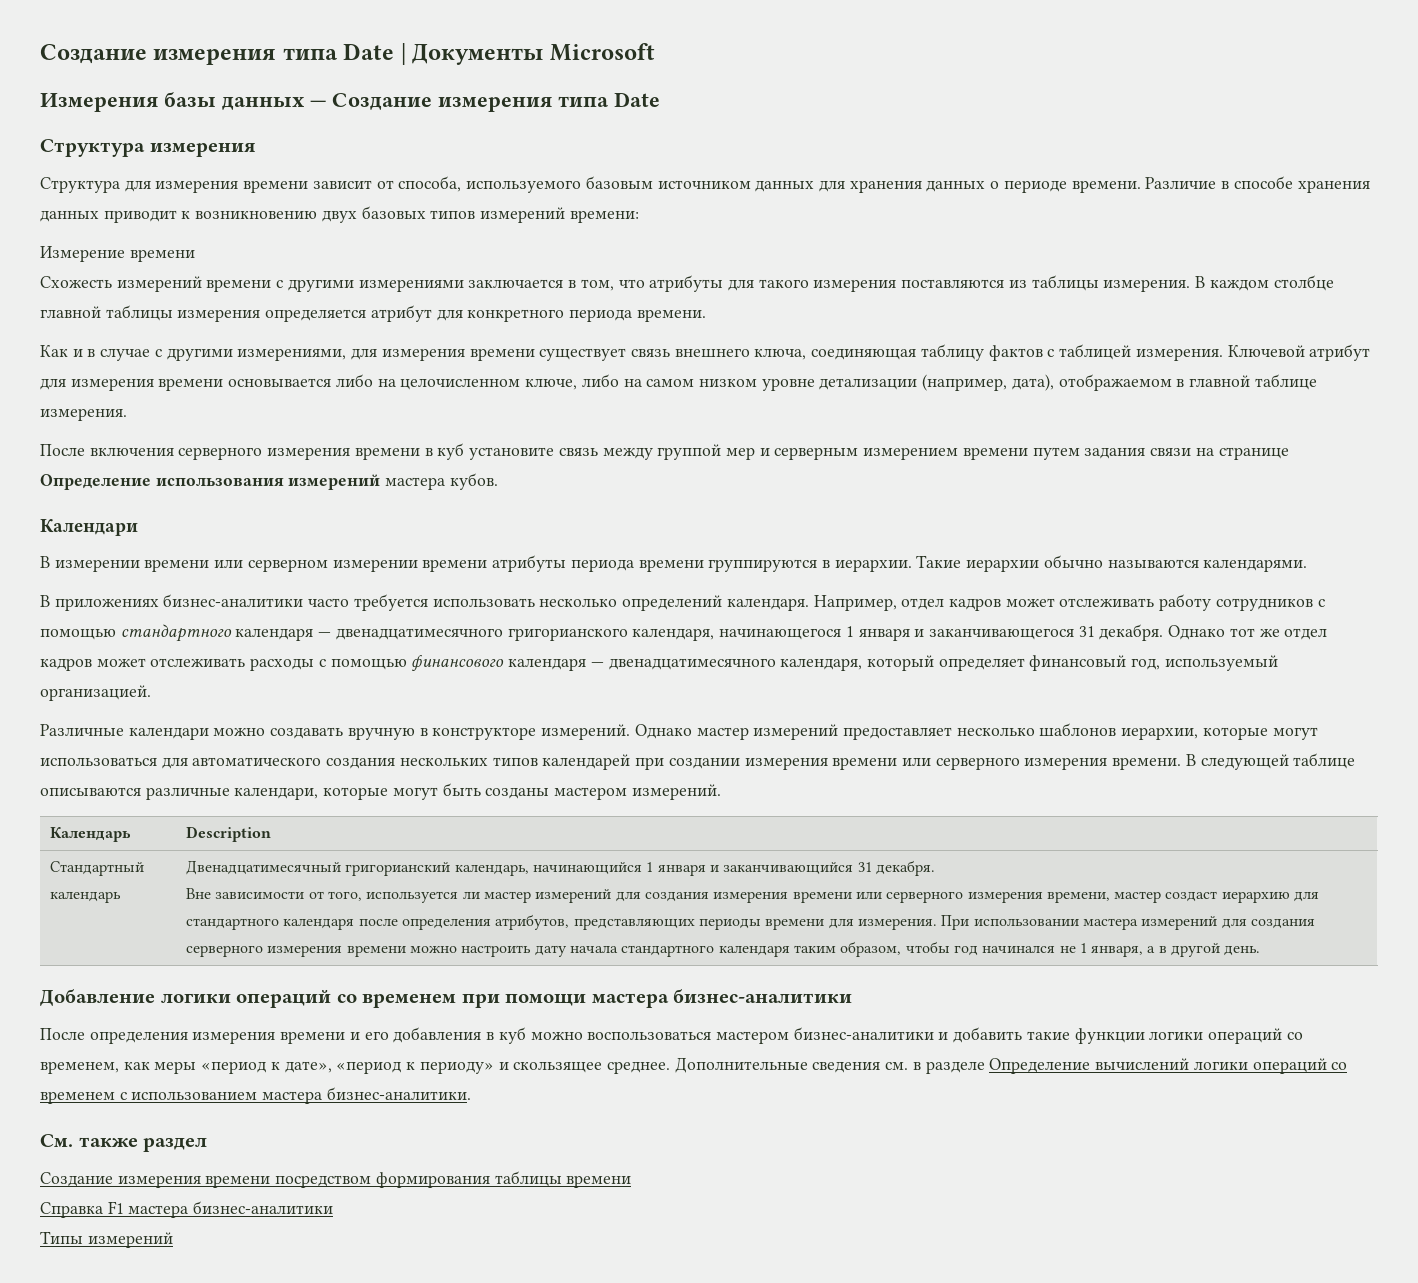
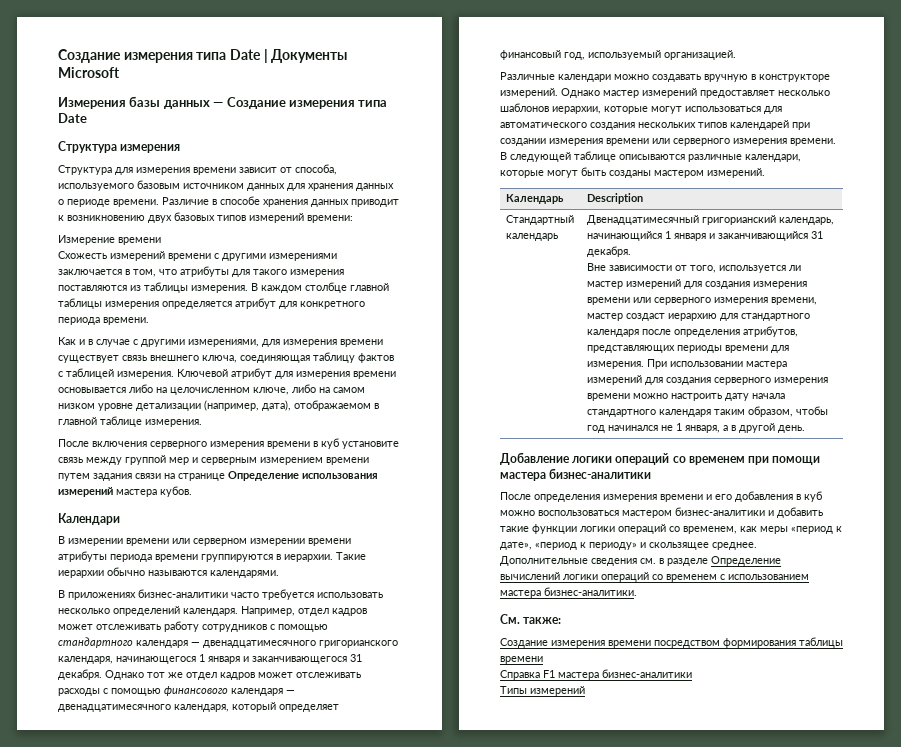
[78,1137,208,1152] также раздел -> [523,617,562,624] также:

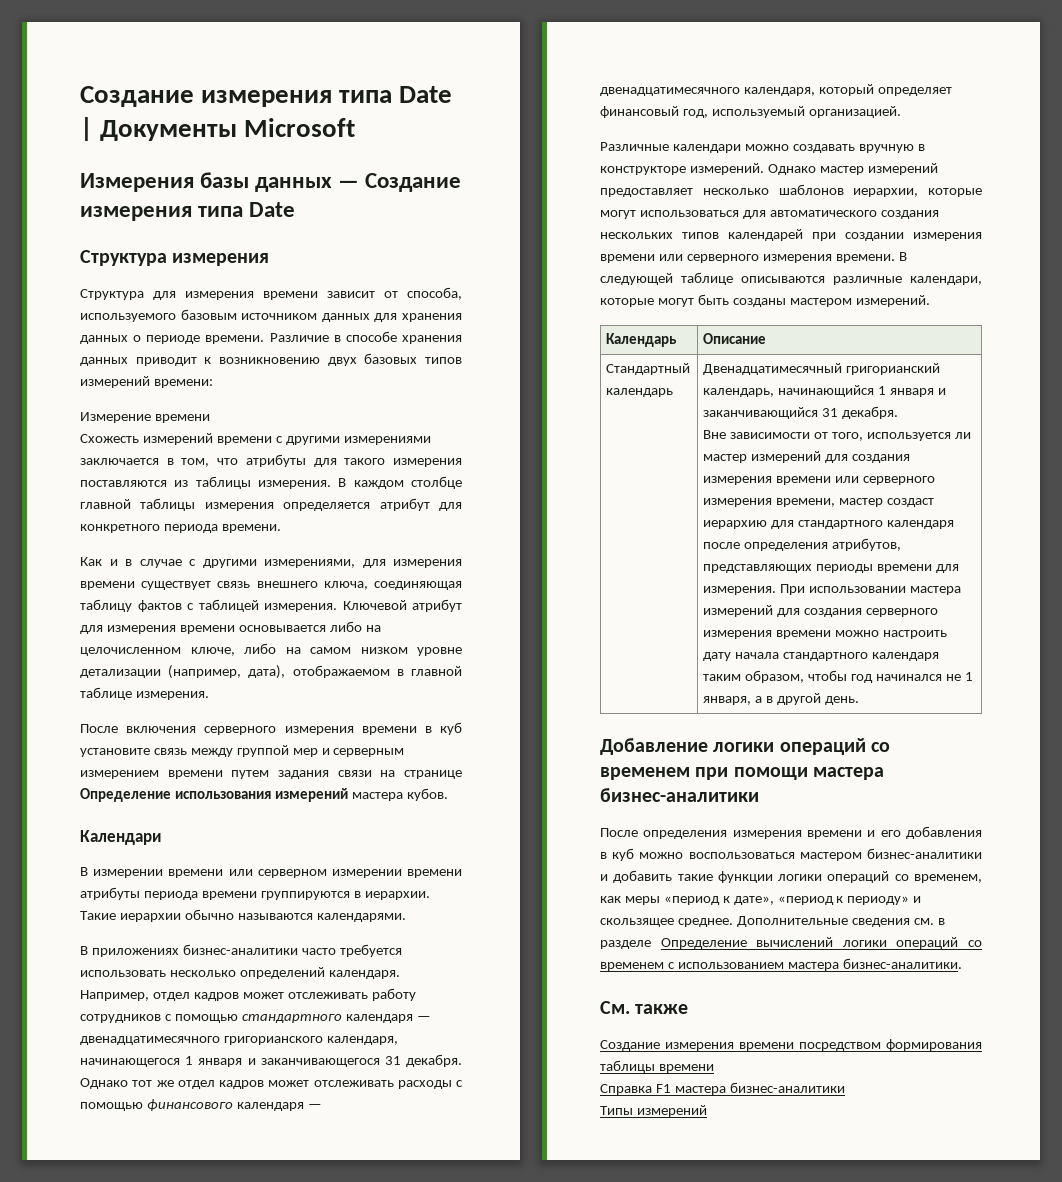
[586,193,643,204] Description -> [703,333,767,344] Описание
[523,617,562,624] также: -> [635,1004,689,1014] также

